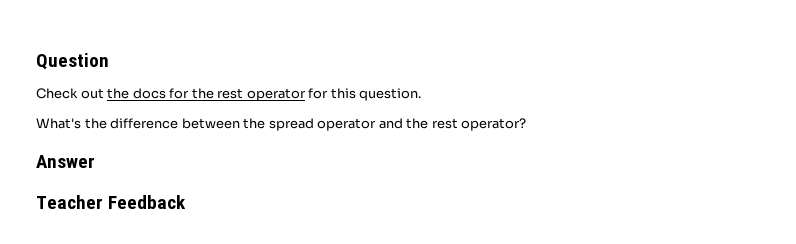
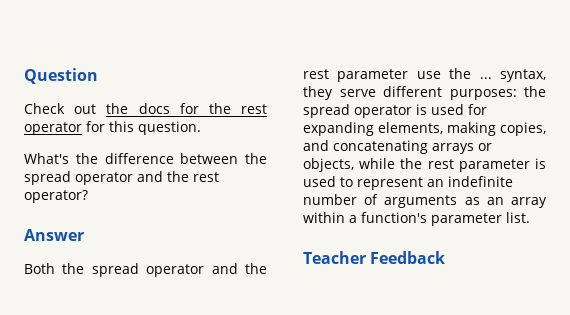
(95, 161) none -> [24,263,267,277] [303,68,546,82] [303,86,546,100] [303,104,487,118] [303,122,546,136] [303,140,492,154] [303,158,546,172] [303,176,513,190] [303,194,547,208] [303,212,530,226] // Both the spread operator and the rest parameter use the ... syntax, they serve different purposes: the spread operator is used for expanding elements, making copies, and concatenating arrays or objects, while the rest parameter is used to represent an indefinite number of arguments as an array within a function's parameter list.

